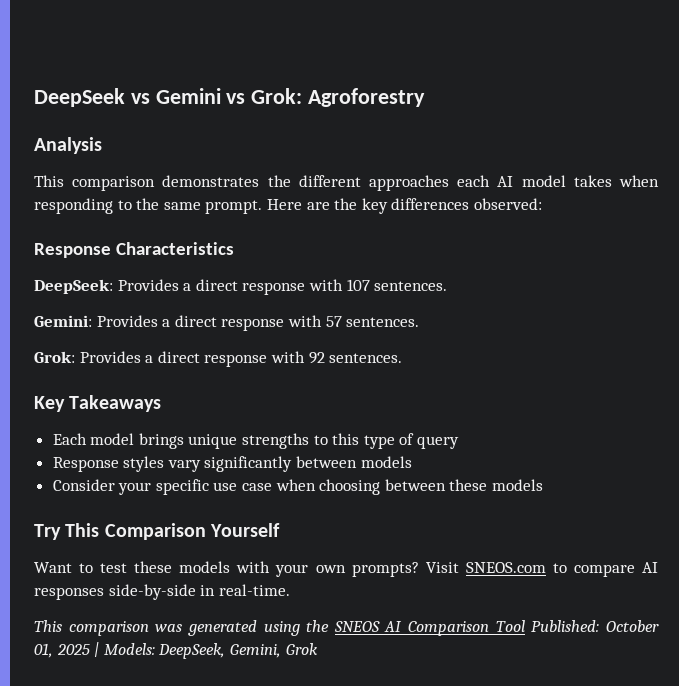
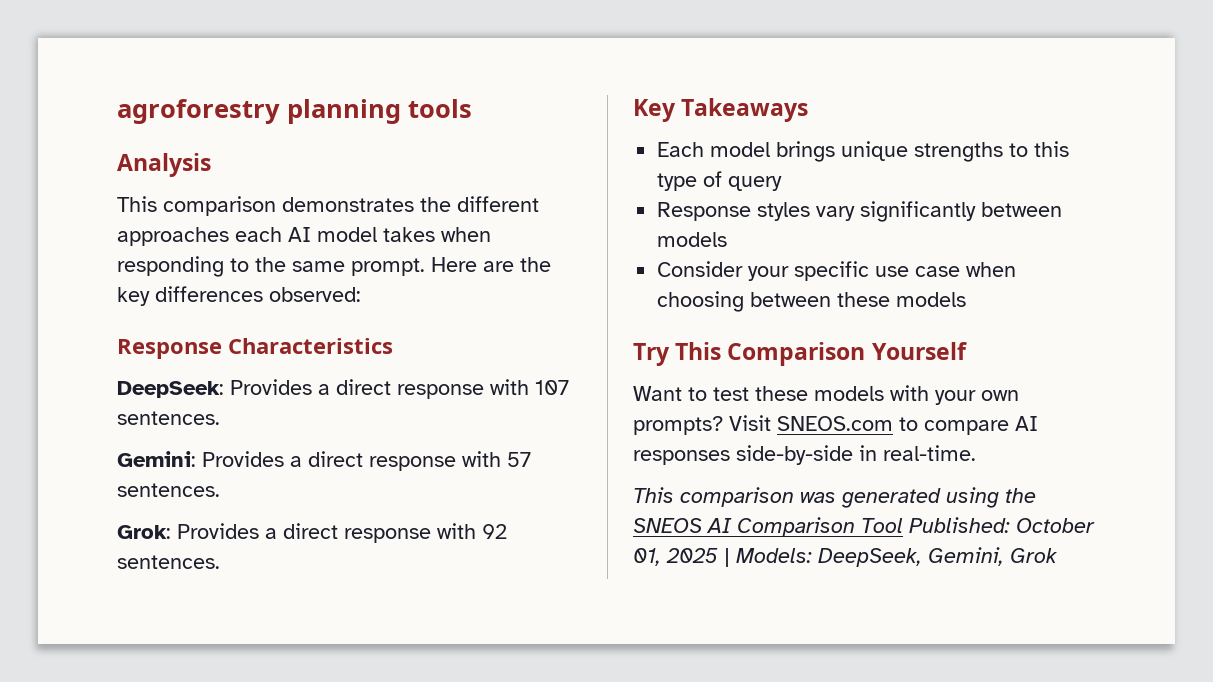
[34,88,426,107] DeepSeek vs Gemini vs Grok: Agroforestry -> [117,99,472,124] agroforestry planning tools

